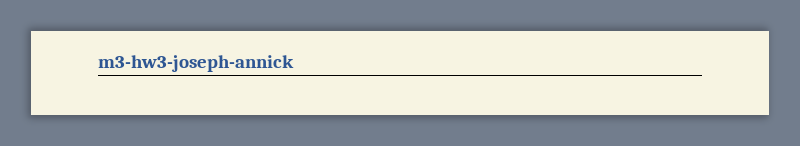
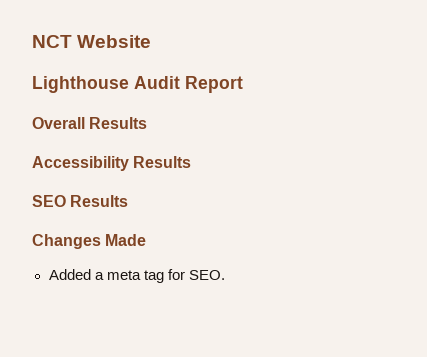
[98,55,294,72] m3-hw3-joseph-annick -> [32,35,152,48] [32,76,243,93] [32,117,148,129] [32,156,192,171] [32,195,129,207] [32,234,147,249] [48,269,225,283] NCT Website // Lighthouse Audit Report // Overall Results // Accessibility Results // SEO Results // Changes Made // Added a meta tag for SEO.

